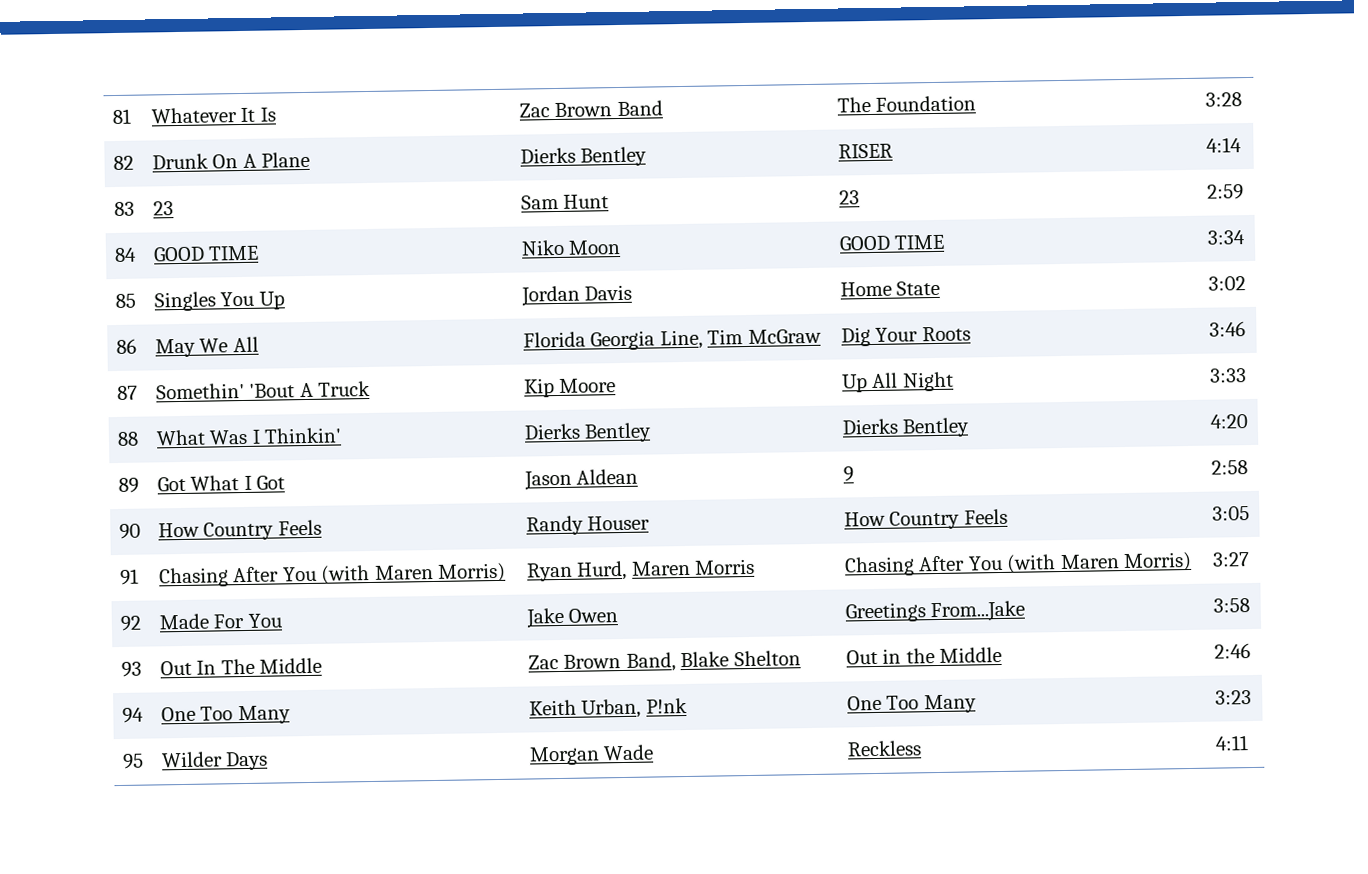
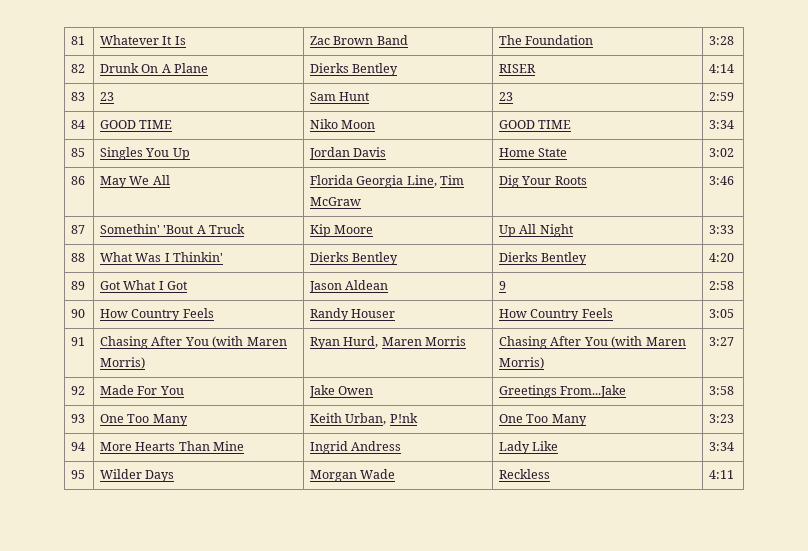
[159,657,323,676] [527,650,801,672] [845,646,1003,665] [1213,643,1251,659] [121,707,144,723] | Out In The Middle | Zac Brown Band, Blake Shelton | Out in the Middle | 2:46 // 94 -> (86, 418) none
(1252, 697) none -> [71,442,86,451] [100,441,245,451] [310,441,402,454] [499,441,559,454] [709,442,735,451] // 94 | More Hearts Than Mine | Ingrid Andress | Lady Like | 3:34

